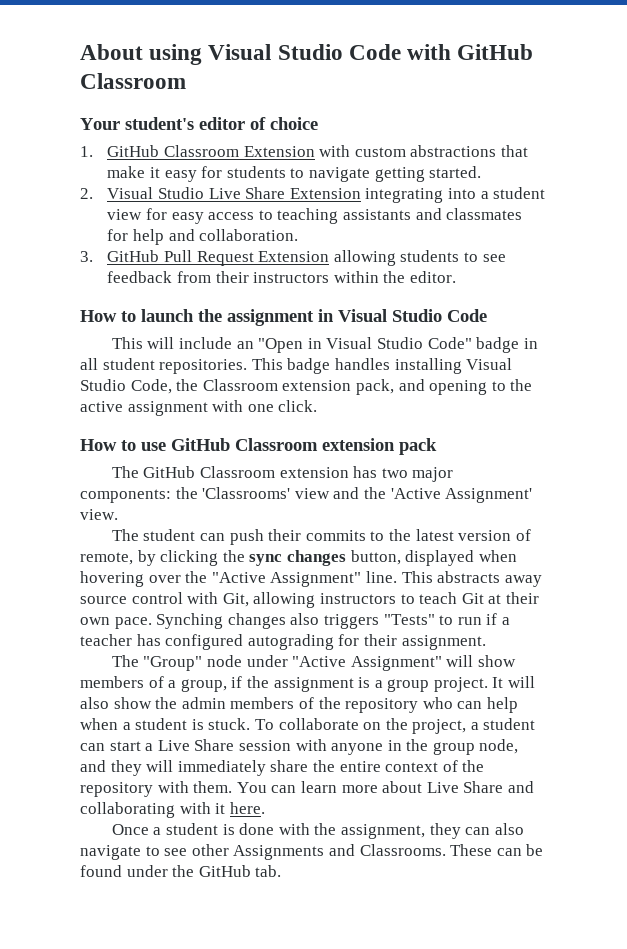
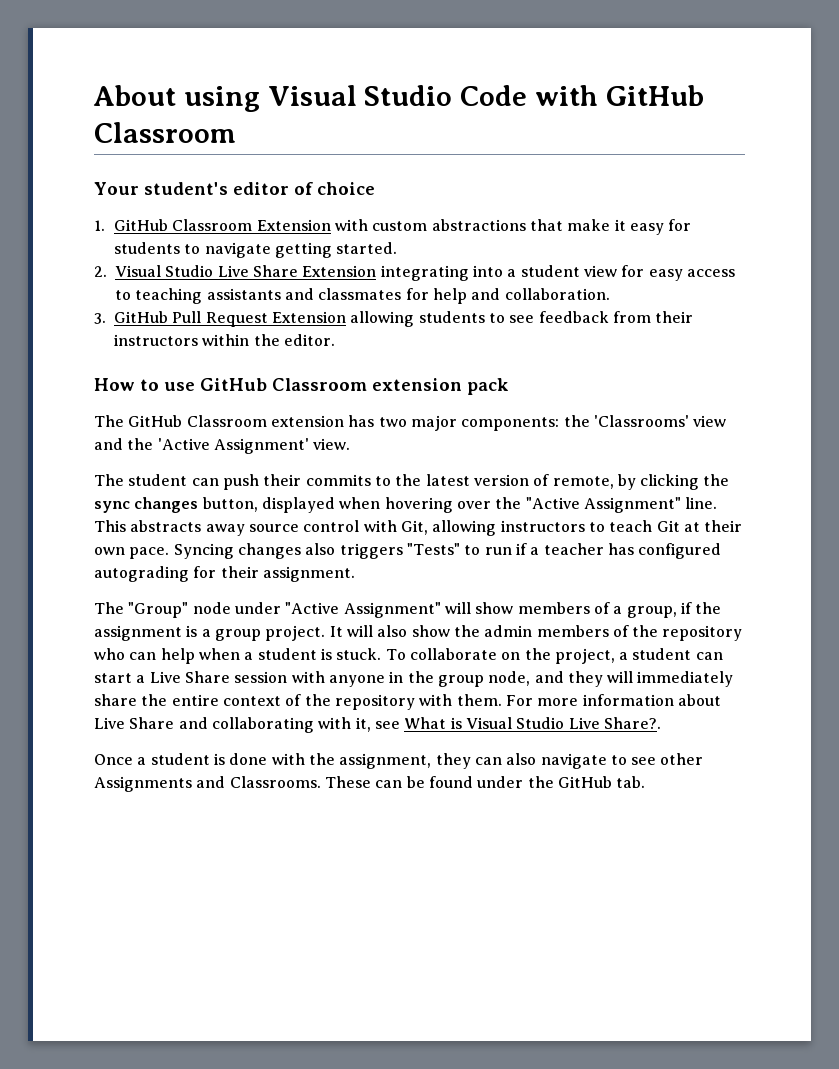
[80,309,487,326] [111,337,538,353] [80,358,513,374] [80,379,533,395] [80,400,318,416] // How to launch the assignment in Visual Studio Code // This will include an "Open in Visual Studio Code" badge in all student repositories. This badge handles installing Visual Studio Code, the Classroom extension pack, and opening to the active assignment with one click. -> (336, 340) none
[156,613,224,629] Synching -> [173,543,234,559] Syncing
[236,781,378,793] You can learn more -> [505,694,674,706] For more information
[215,802,265,814] it here. -> [355,717,661,732] it, see What is Visual Studio Live Share?.

